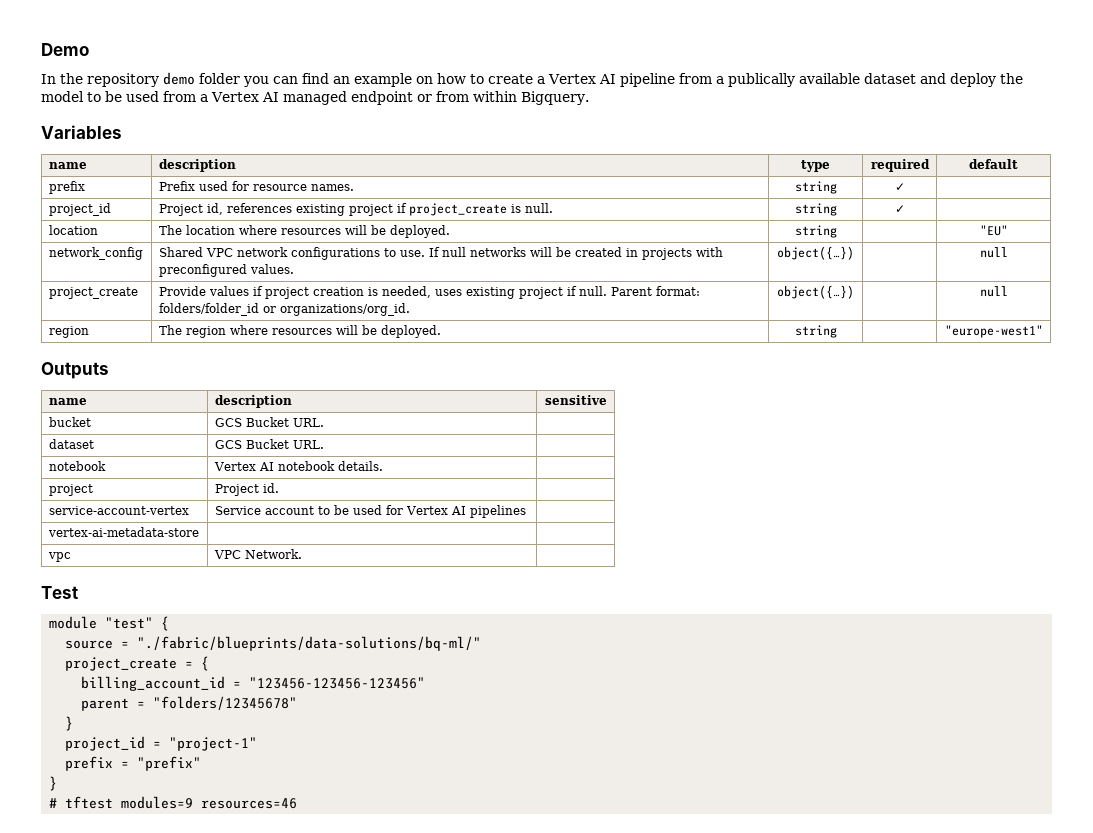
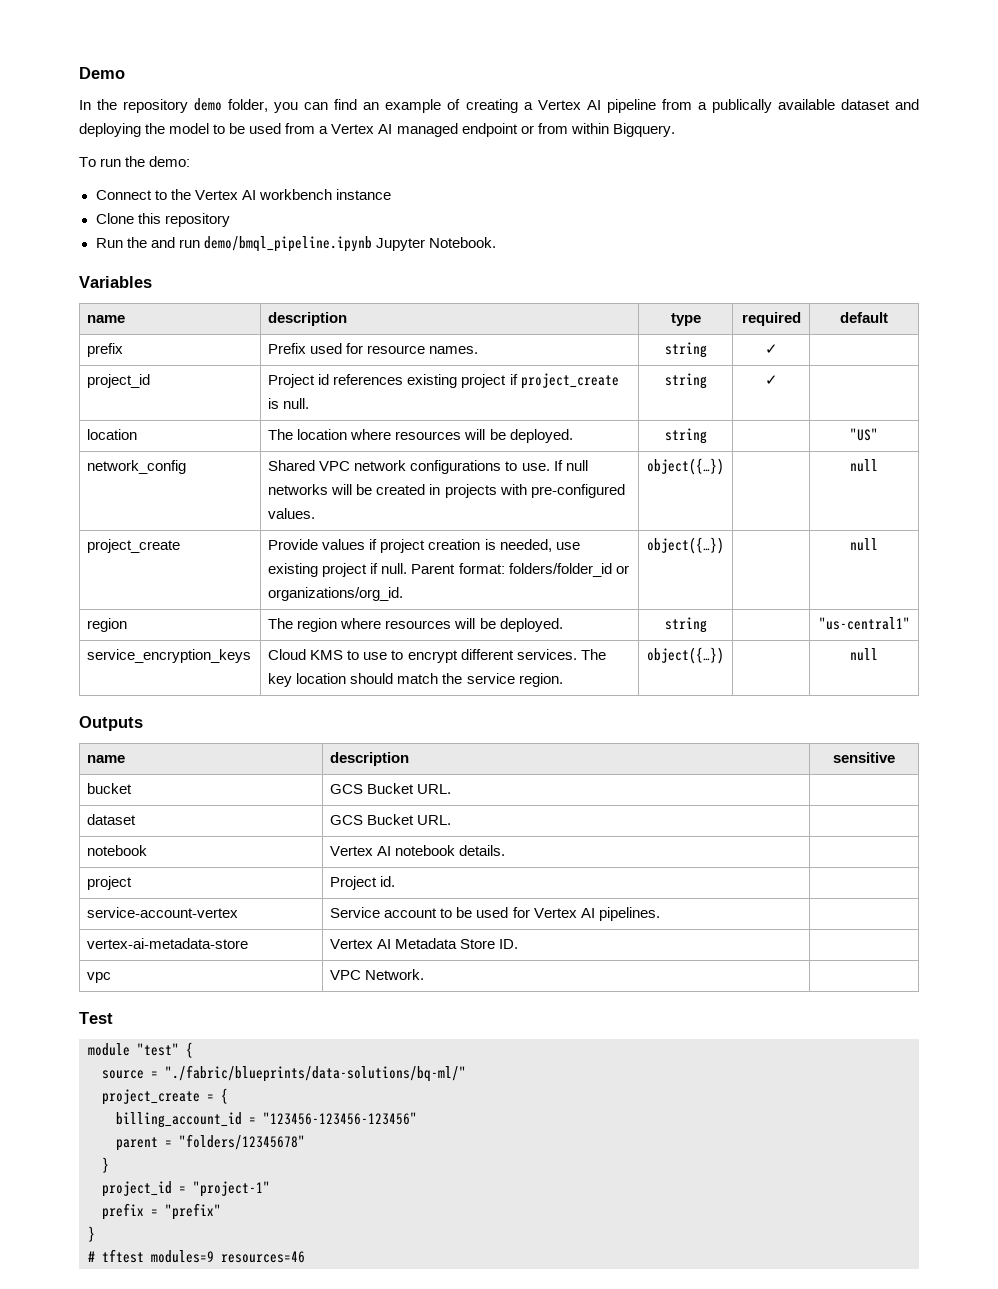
[199,73,240,84] folder -> [228,99,269,112] folder,
[416,73,533,84] on how to create -> [447,99,518,113] of creating
[949,73,996,87] deploy -> [79,123,141,137] deploying
(589, 98) none -> [79,156,191,167] [95,189,391,200] [95,213,230,227] [95,236,496,252] // To run the demo: // Connect to the Vertex AI workbench instance // Clone this repository // Run the and run demo/bmql_pipeline.ipynb Jupyter Notebook.
[206,203,223,215] id, -> [318,374,330,385] id
[979,225,1008,236] "EU" -> [850,428,878,441] "US"
[158,264,247,277] preconfigured -> [530,484,625,498] pre-configured
[434,289,462,296] uses -> [555,542,580,550] use
[944,325,1043,338] "europe-west1" -> [818,617,910,630] [87,649,252,663] [268,649,606,663] [268,673,563,687] [647,647,724,664] [850,648,878,661] "us-central1" // service_encryption_keys | Cloud KMS to use to encrypt different services. The key location should match the service region. | object({…}) | | null
[469,505,526,518] pipelines -> [598,907,660,921] pipelines.
(199, 532) none -> [330,938,519,949] Vertex AI Metadata Store ID.

